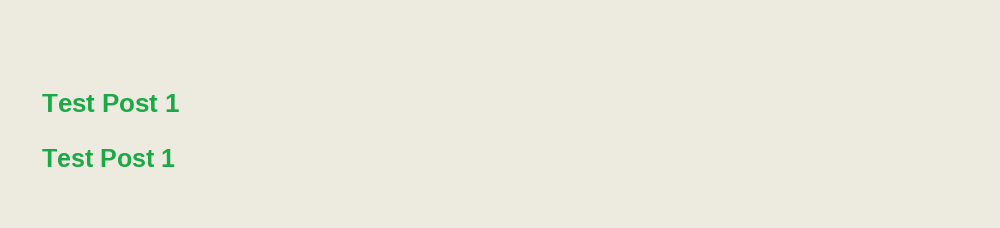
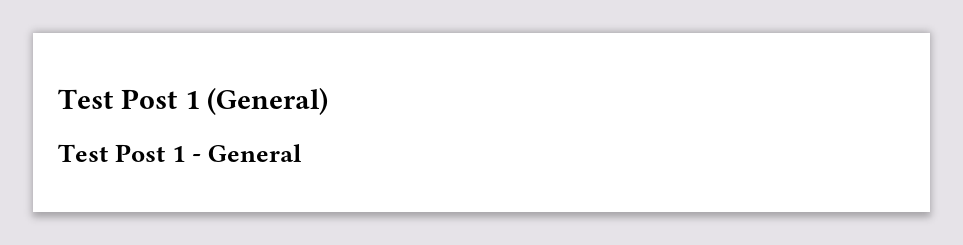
[42,94,180,112] [42,149,175,167] Test Post 1 // Test Post 1 -> [58,87,329,115] [58,144,303,162] Test Post 1 (General) // Test Post 1 - General

